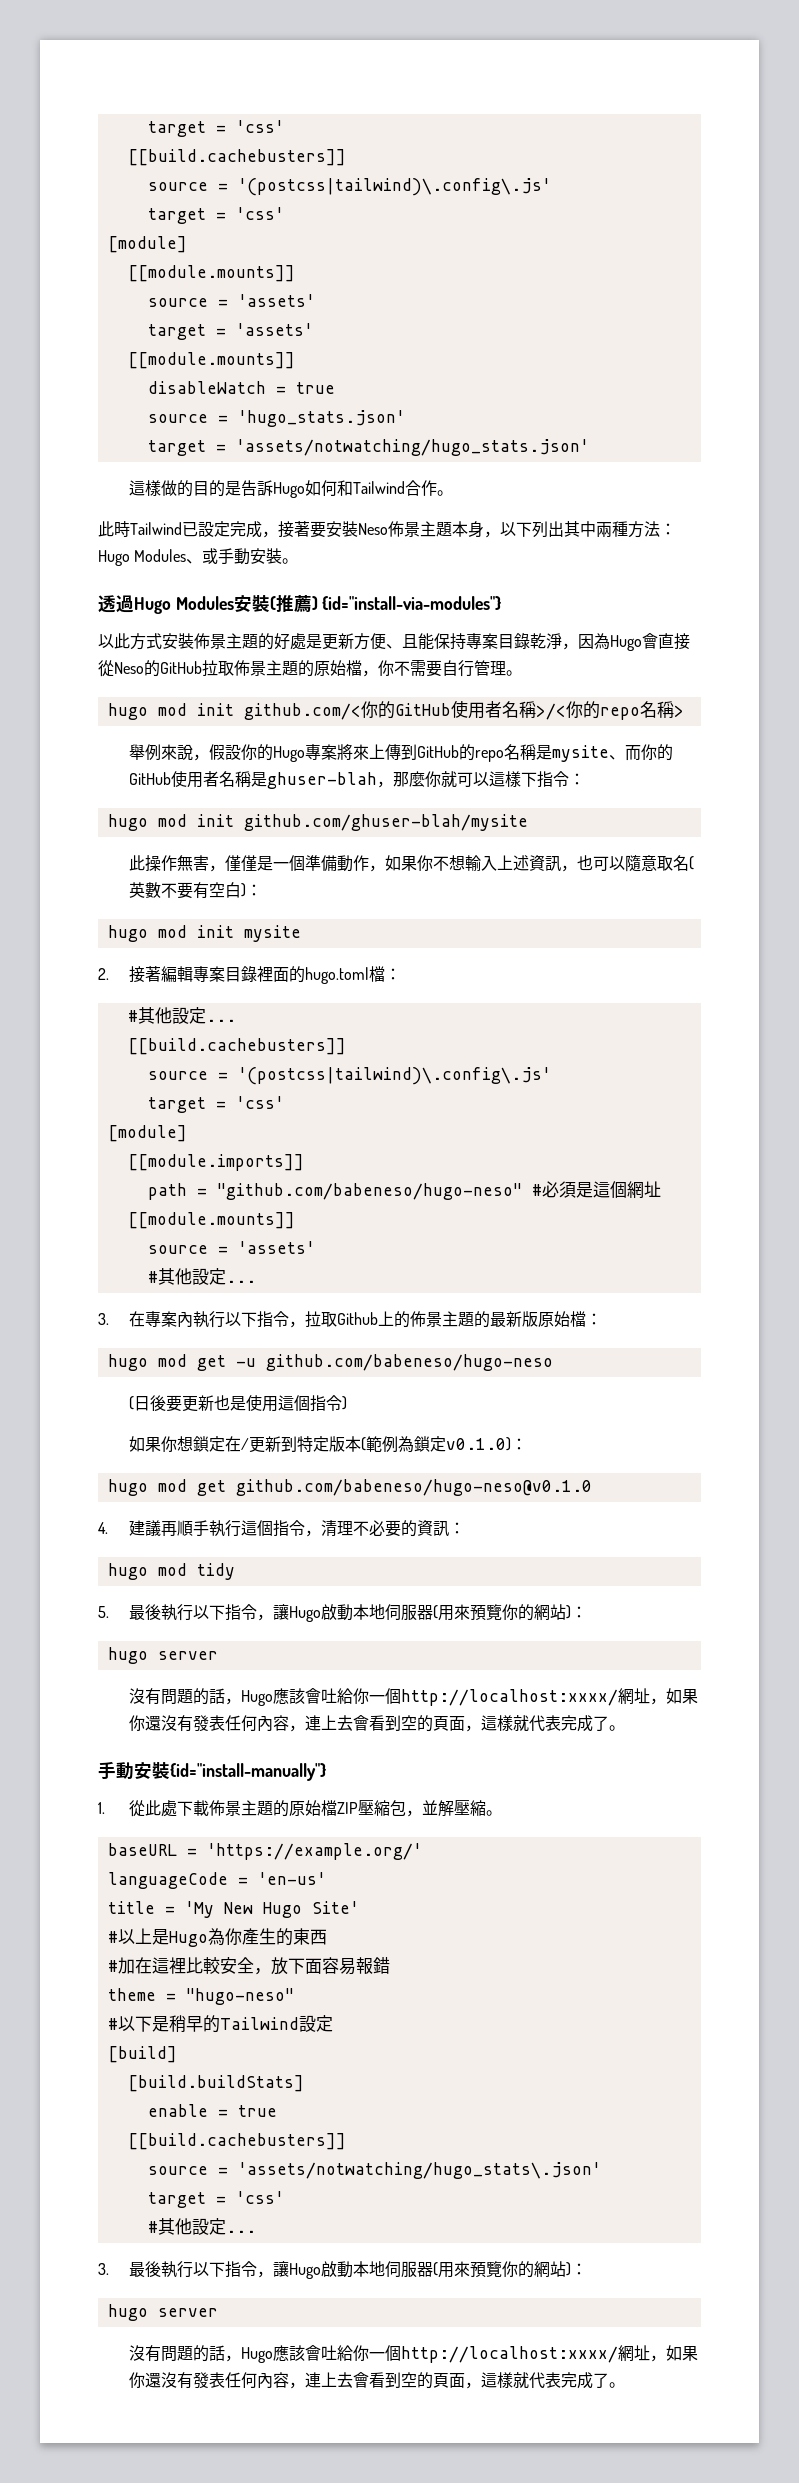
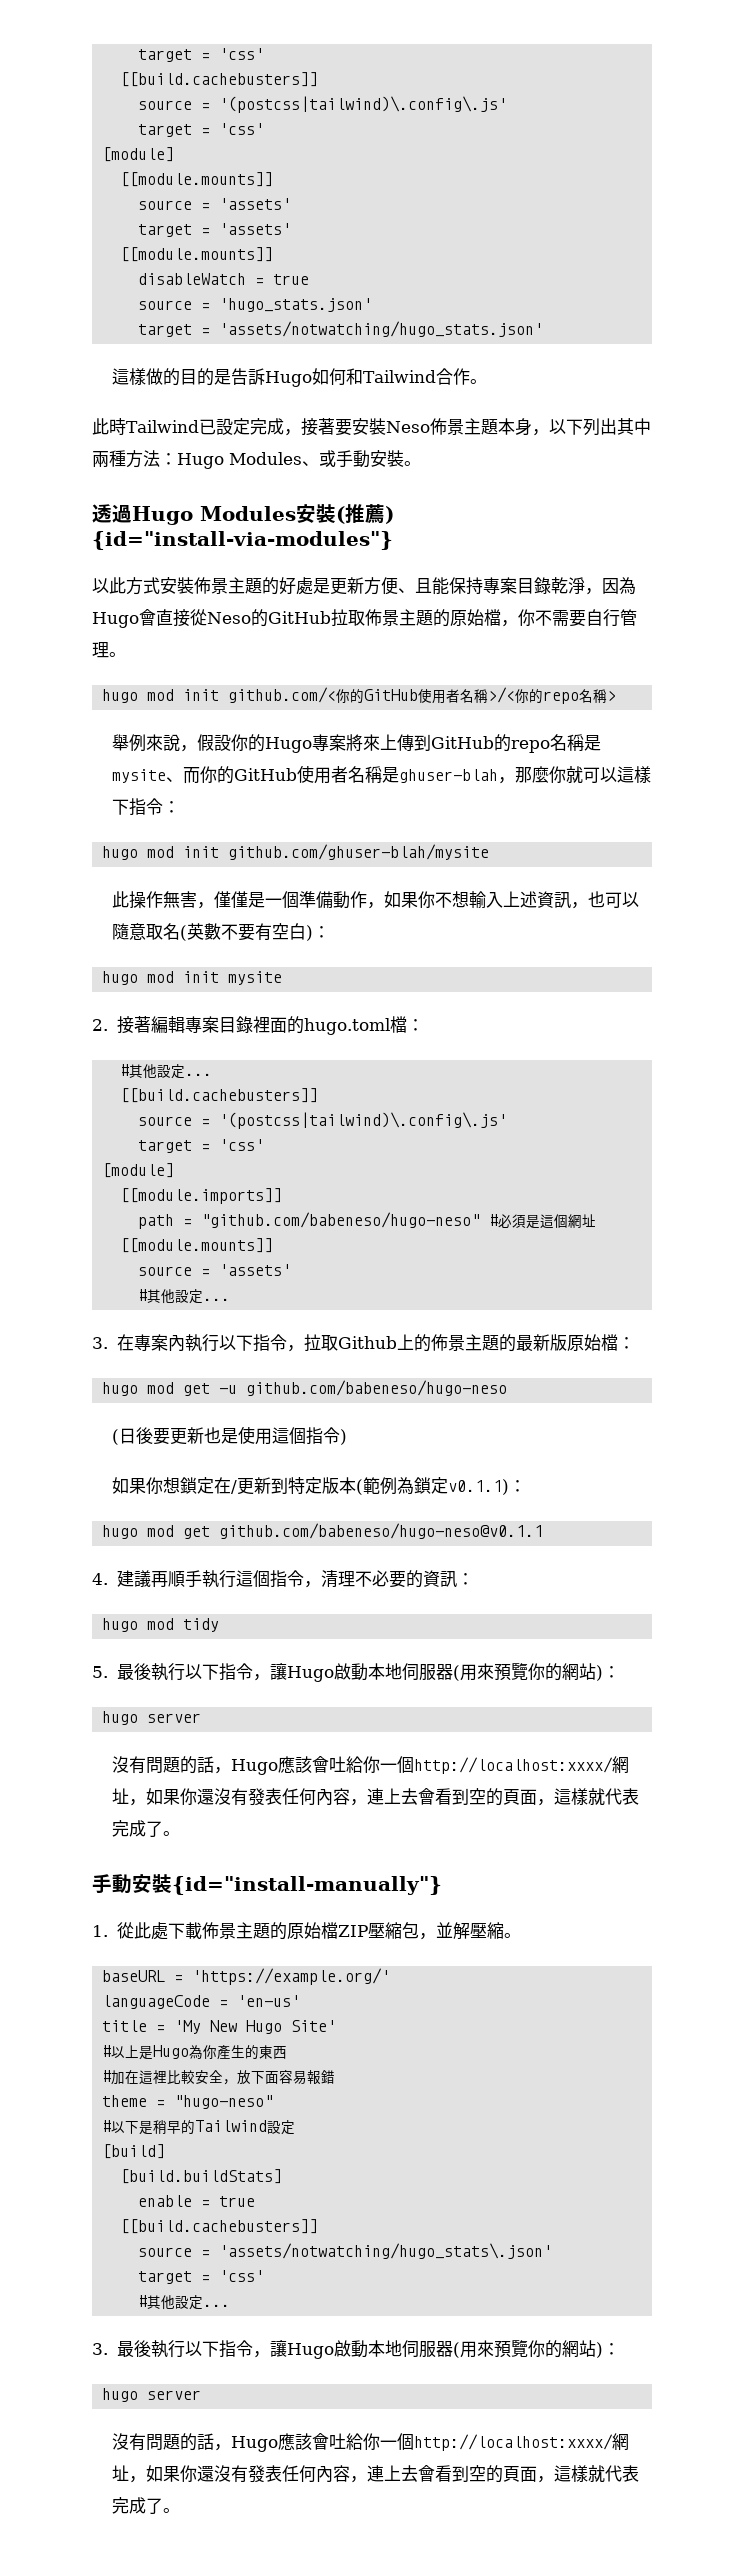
[445,1437,527,1451] [107,1479,592,1496] v0.1.0)： // hugo mod get github.com/babeneso/hugo-neso@v0.1.0 -> [448,1479,527,1495] [102,1523,544,1539] v0.1.1)： // hugo mod get github.com/babeneso/hugo-neso@v0.1.1

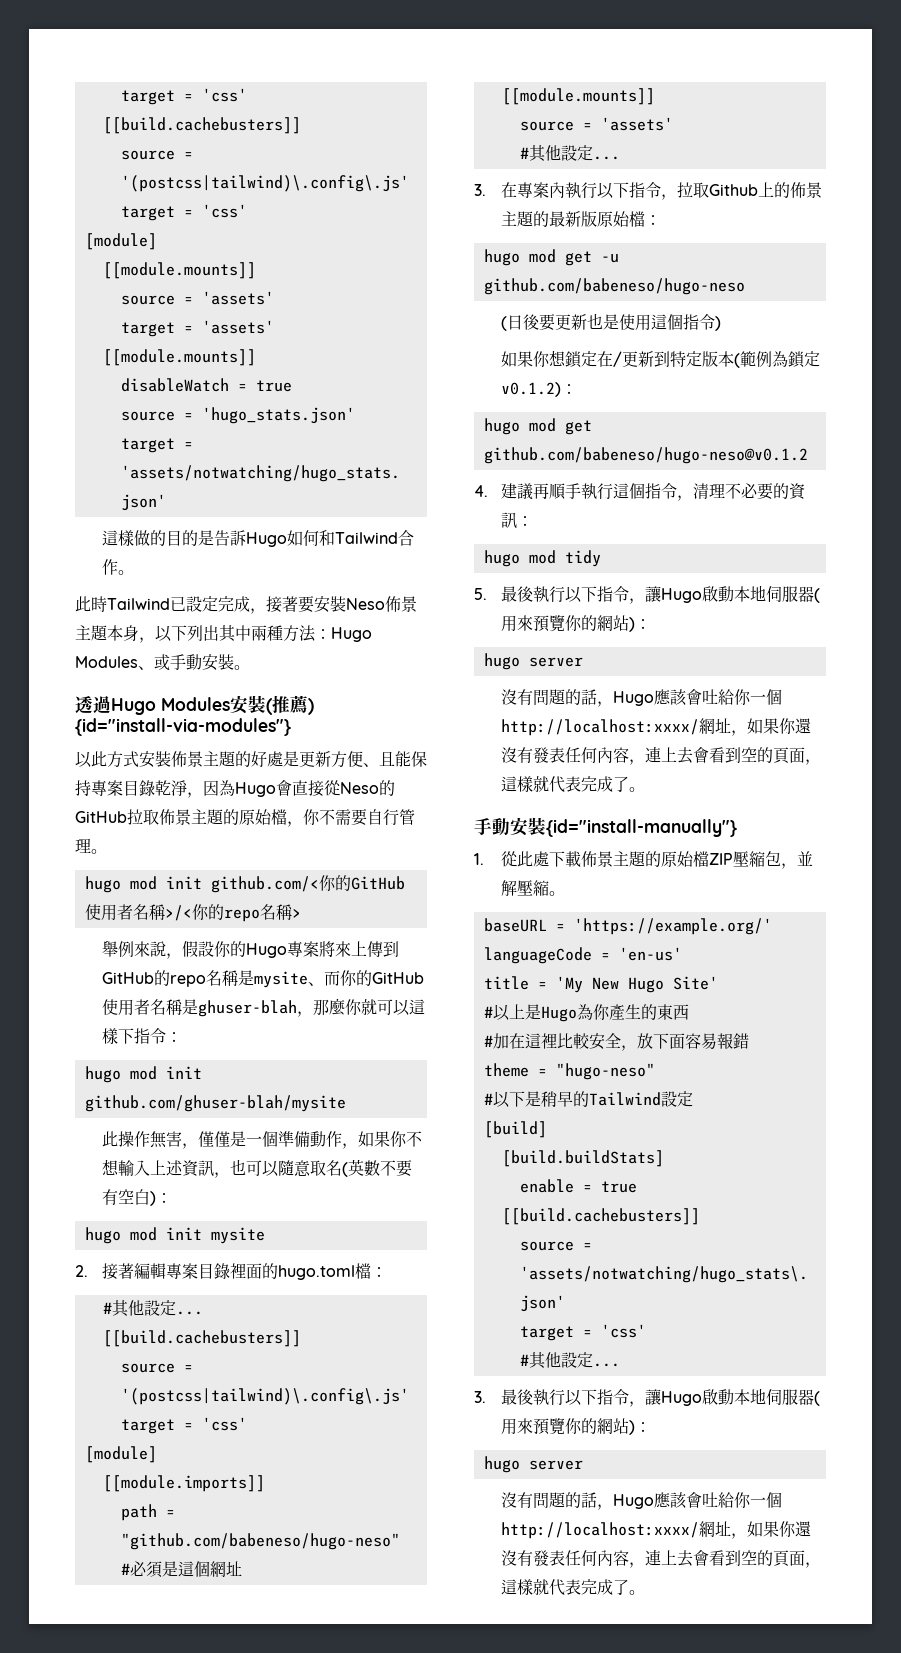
[448,1479,527,1495] [102,1523,544,1539] v0.1.1)： // hugo mod get github.com/babeneso/hugo-neso@v0.1.1 -> [500,382,577,397] [483,418,592,435] [483,447,808,464] v0.1.2)： // hugo mod get github.com/babeneso/hugo-neso@v0.1.2

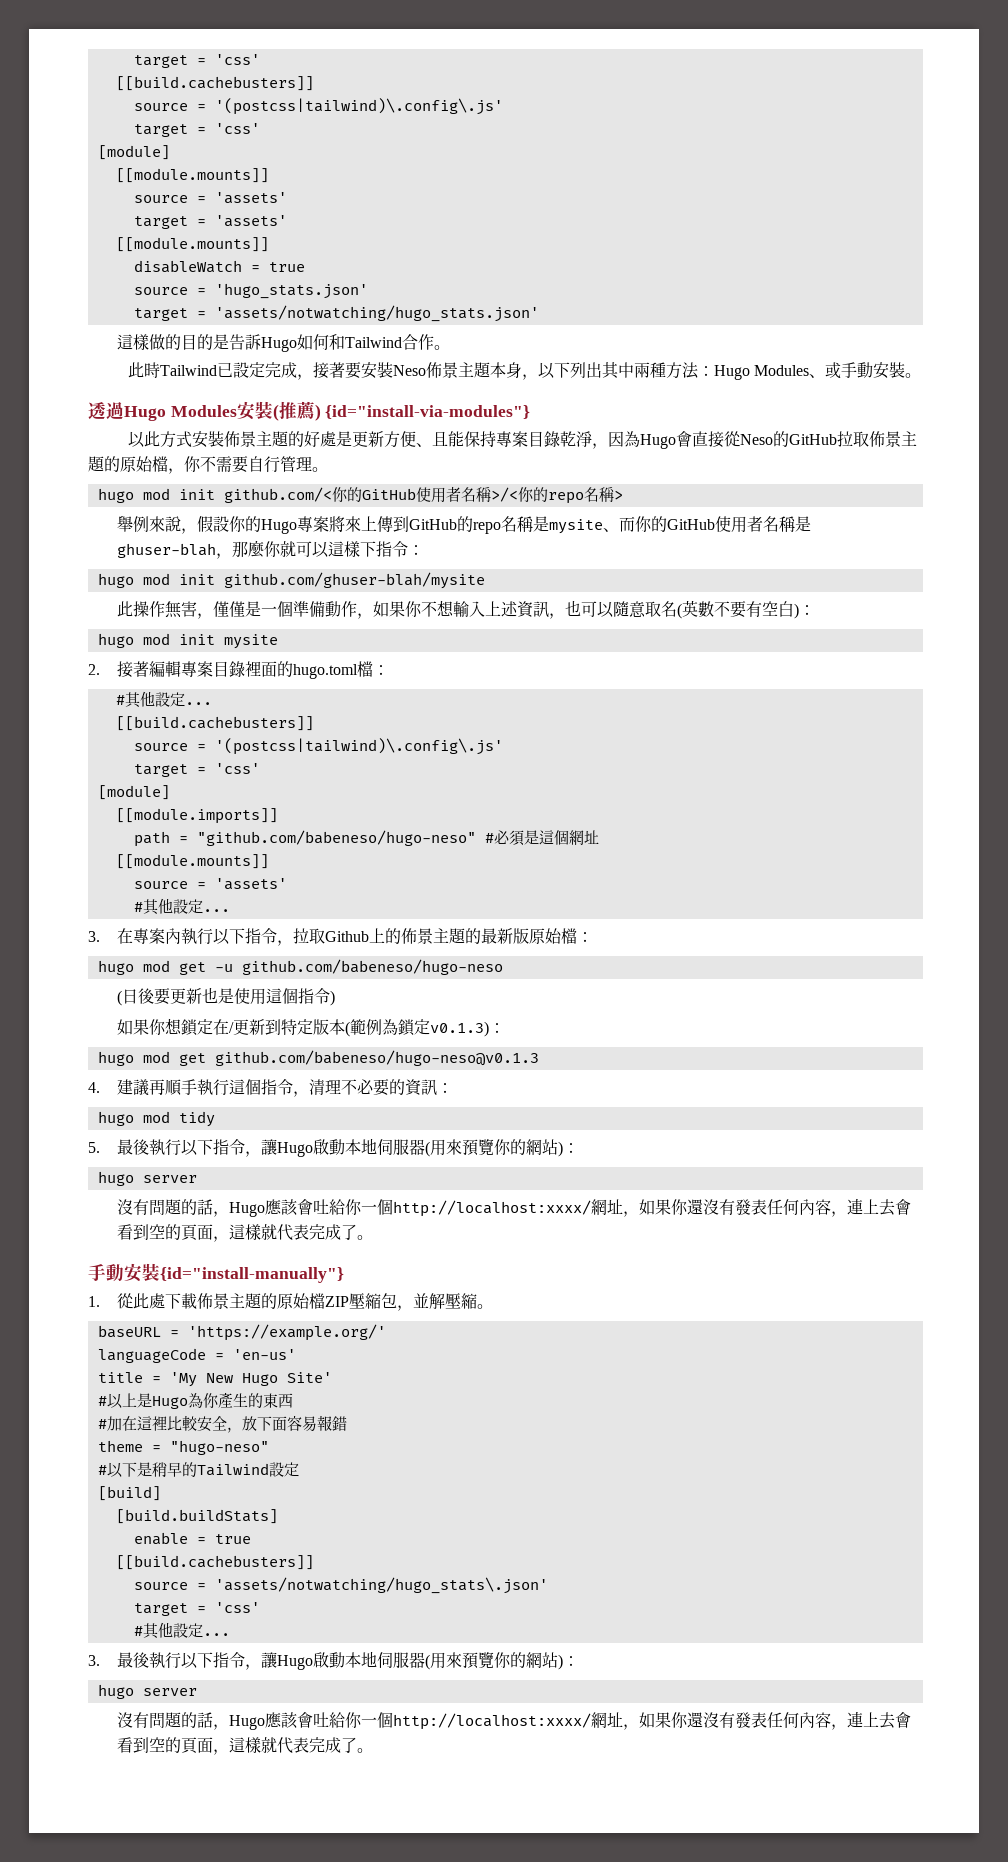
[500,382,577,397] [483,418,592,435] [483,447,808,464] v0.1.2)： // hugo mod get github.com/babeneso/hugo-neso@v0.1.2 -> [430,1021,506,1037] [97,1050,539,1066] v0.1.3)： // hugo mod get github.com/babeneso/hugo-neso@v0.1.3

